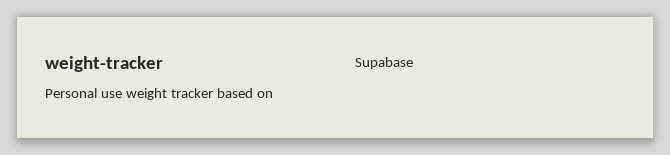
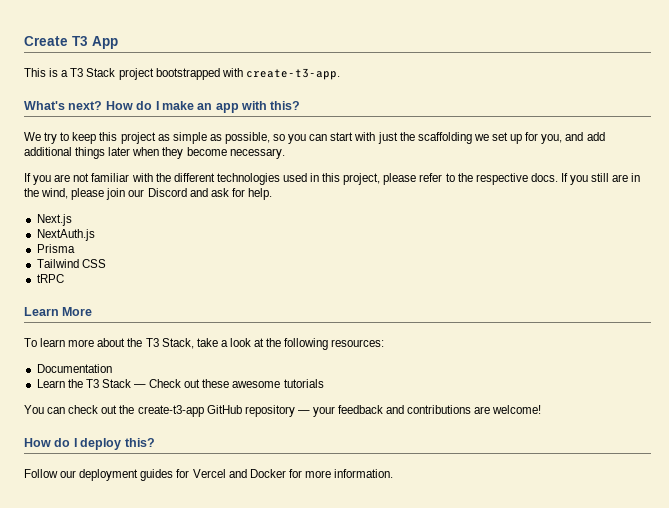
[45,56,163,72] [45,88,273,100] [355,57,413,69] weight-tracker // Personal use weight tracker based on Supabase -> [24,36,118,49] [24,68,340,80] [24,101,301,113] [24,132,605,144] [24,147,285,159] [24,173,641,185] [24,188,272,200] [36,214,72,226] [36,229,95,241] [36,244,75,253] [36,259,106,268] [36,274,64,283] [24,307,93,316] [24,338,385,350] [36,364,112,373] [36,379,324,388] [24,405,542,417] [24,438,155,450] [24,469,394,481] Create T3 App // This is a T3 Stack project bootstrapped with create-t3-app. // What's next? How do I make an app with this? // We try to keep this project as simple as possible, so you can start with just the scaffolding we set up for you, and add additional things later when they become necessary. // If you are not familiar with the different technologies used in this project, please refer to the respective docs. If you still are in the wind, please join our Discord and ask for help. // Next.js // NextAuth.js // Prisma // Tailwind CSS // tRPC // Learn More // To learn more about the T3 Stack, take a look at the following resources: // Documentation // Learn the T3 Stack — Check out these awesome tutorials // You can check out the create-t3-app GitHub repository — your feedback and contributions are welcome! // How do I deploy this? // Follow our deployment guides for Vercel and Docker for more information.

